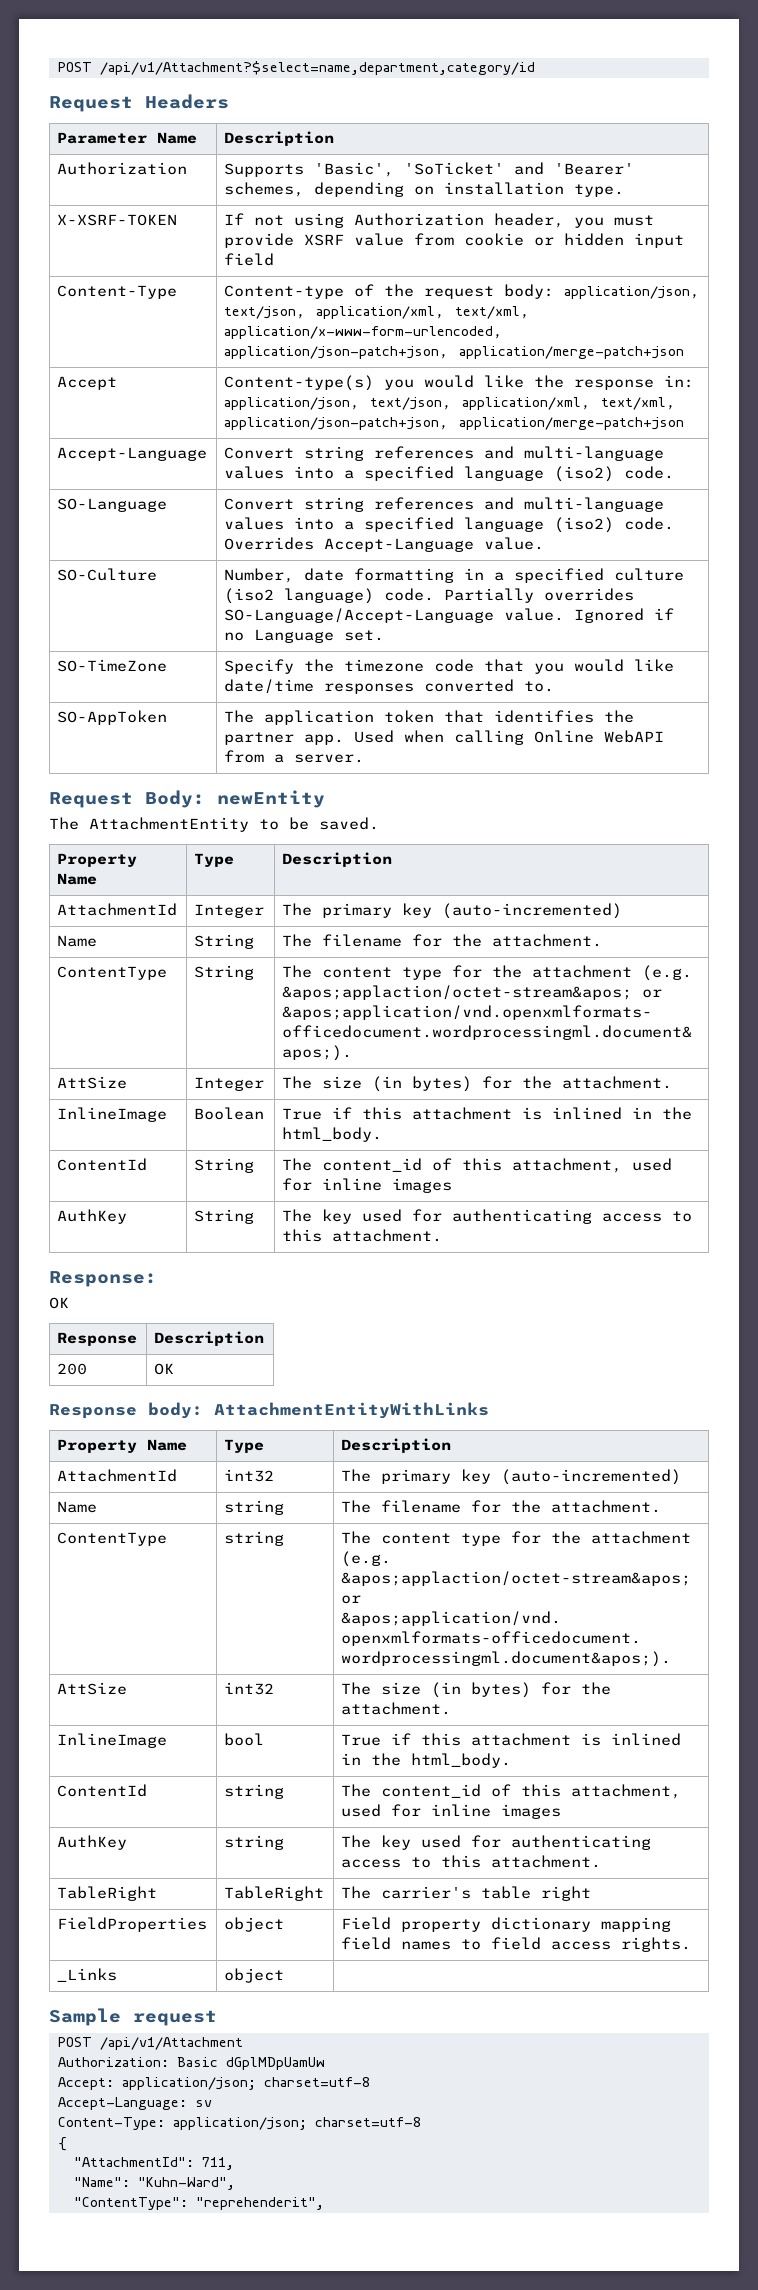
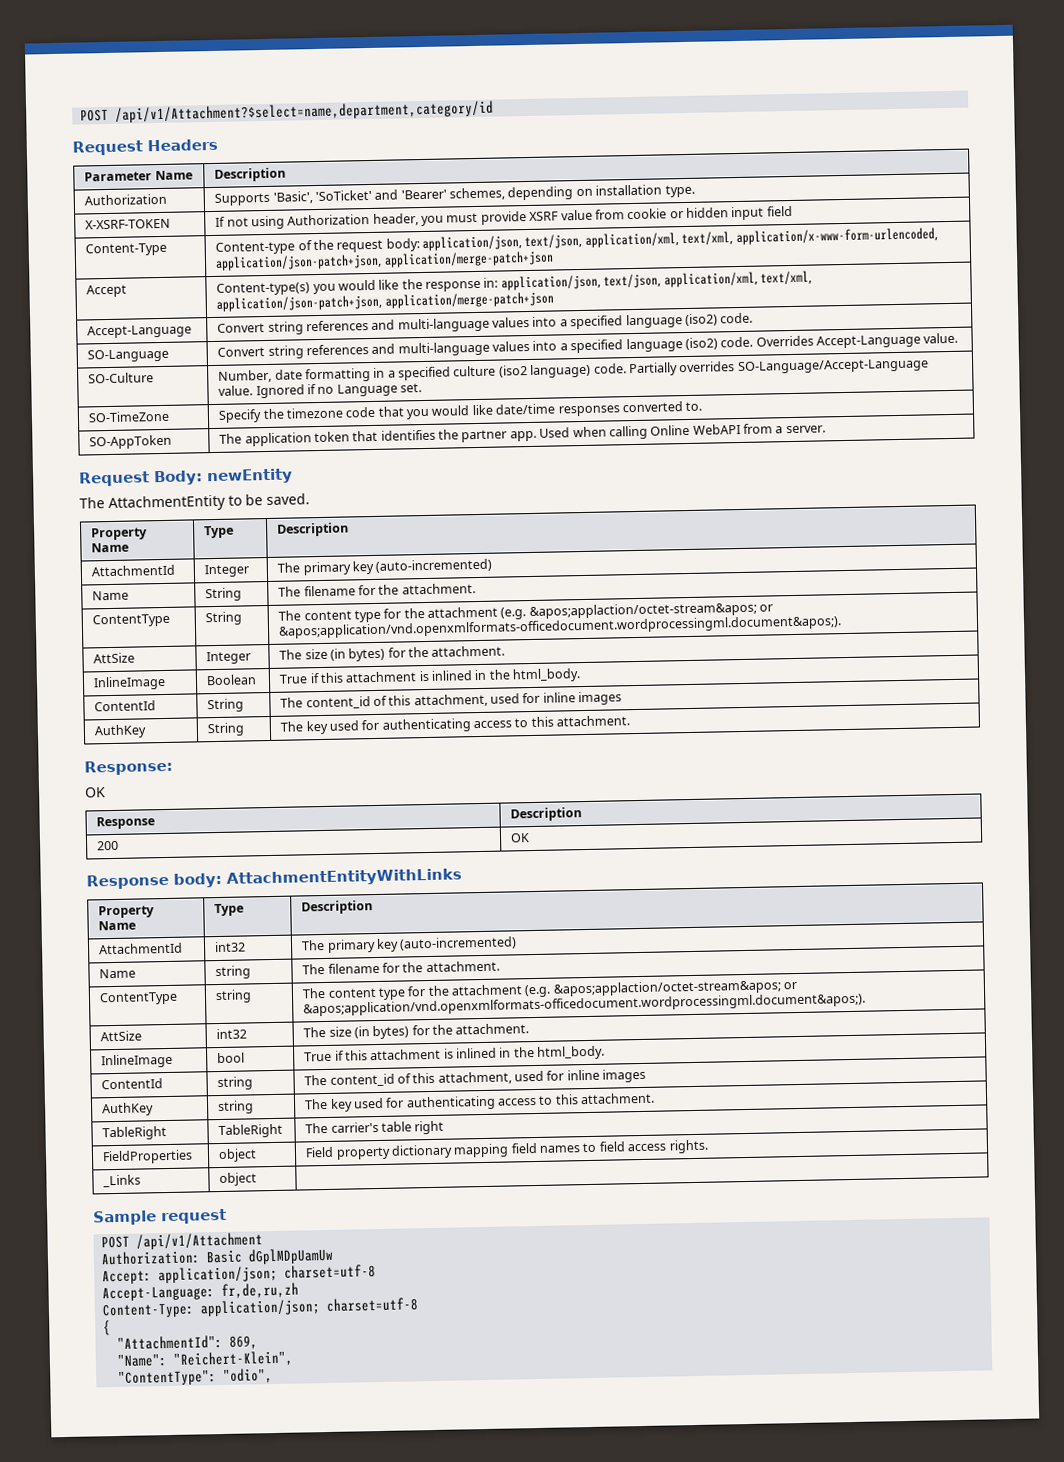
[194,2100,212,2107] sv -> [221,1282,300,1300] fr,de,ru,zh
[201,2157,234,2170] 711, -> [229,1335,259,1350] 869,
[137,2177,235,2190] "Kuhn-Ward", -> [173,1350,295,1368] "Reichert-Klein",
[195,2197,324,2210] "reprehenderit", -> [223,1368,274,1384] "odio",

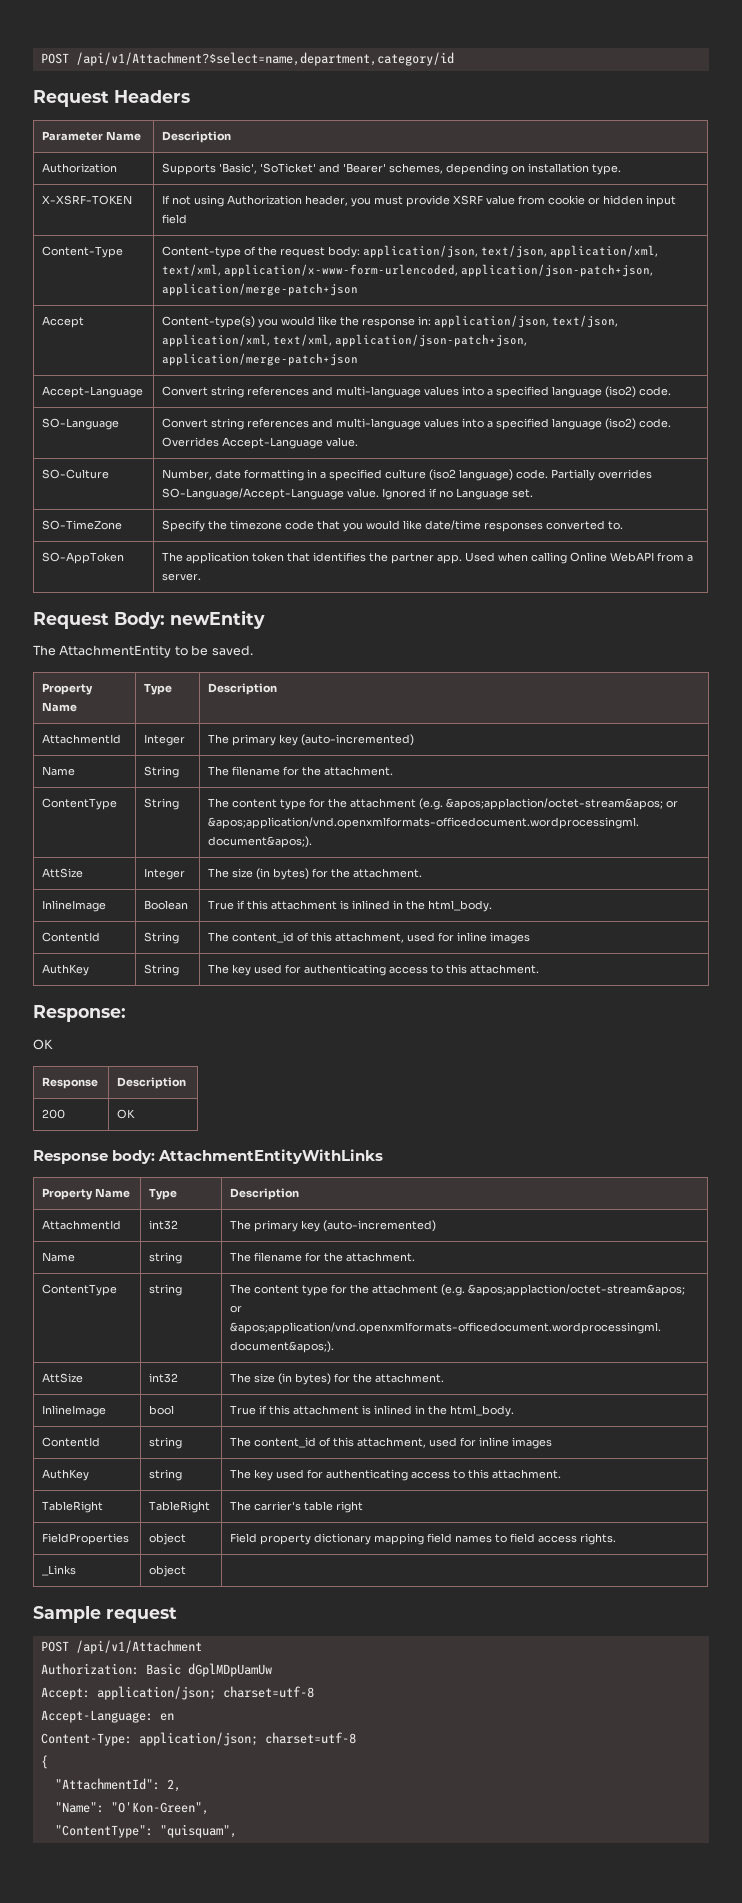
[221,1282,300,1300] fr,de,ru,zh -> [159,1713,174,1721] en
[229,1335,259,1350] 869, -> [166,1779,181,1792] 2,
[173,1350,295,1368] "Reichert-Klein", -> [110,1802,209,1815] "O'Kon-Green",
[223,1368,274,1384] "odio", -> [159,1824,237,1838] "quisquam",

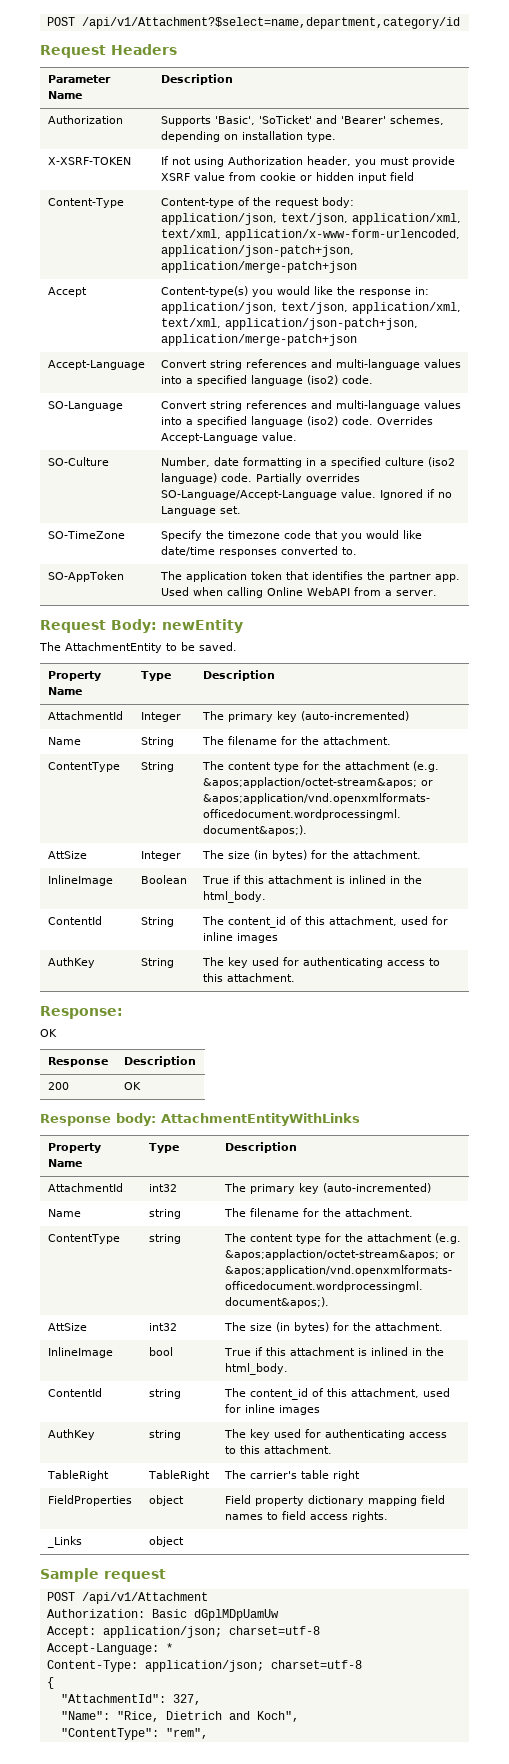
[159,1713,174,1721] en -> [165,1643,173,1652] *
[166,1779,181,1792] 2, -> [172,1694,201,1705] 327,
[110,1802,209,1815] "O'Kon-Green", -> [116,1711,299,1722] "Rice, Dietrich and Koch",
[159,1824,237,1838] "quisquam", -> [165,1728,208,1739] "rem",

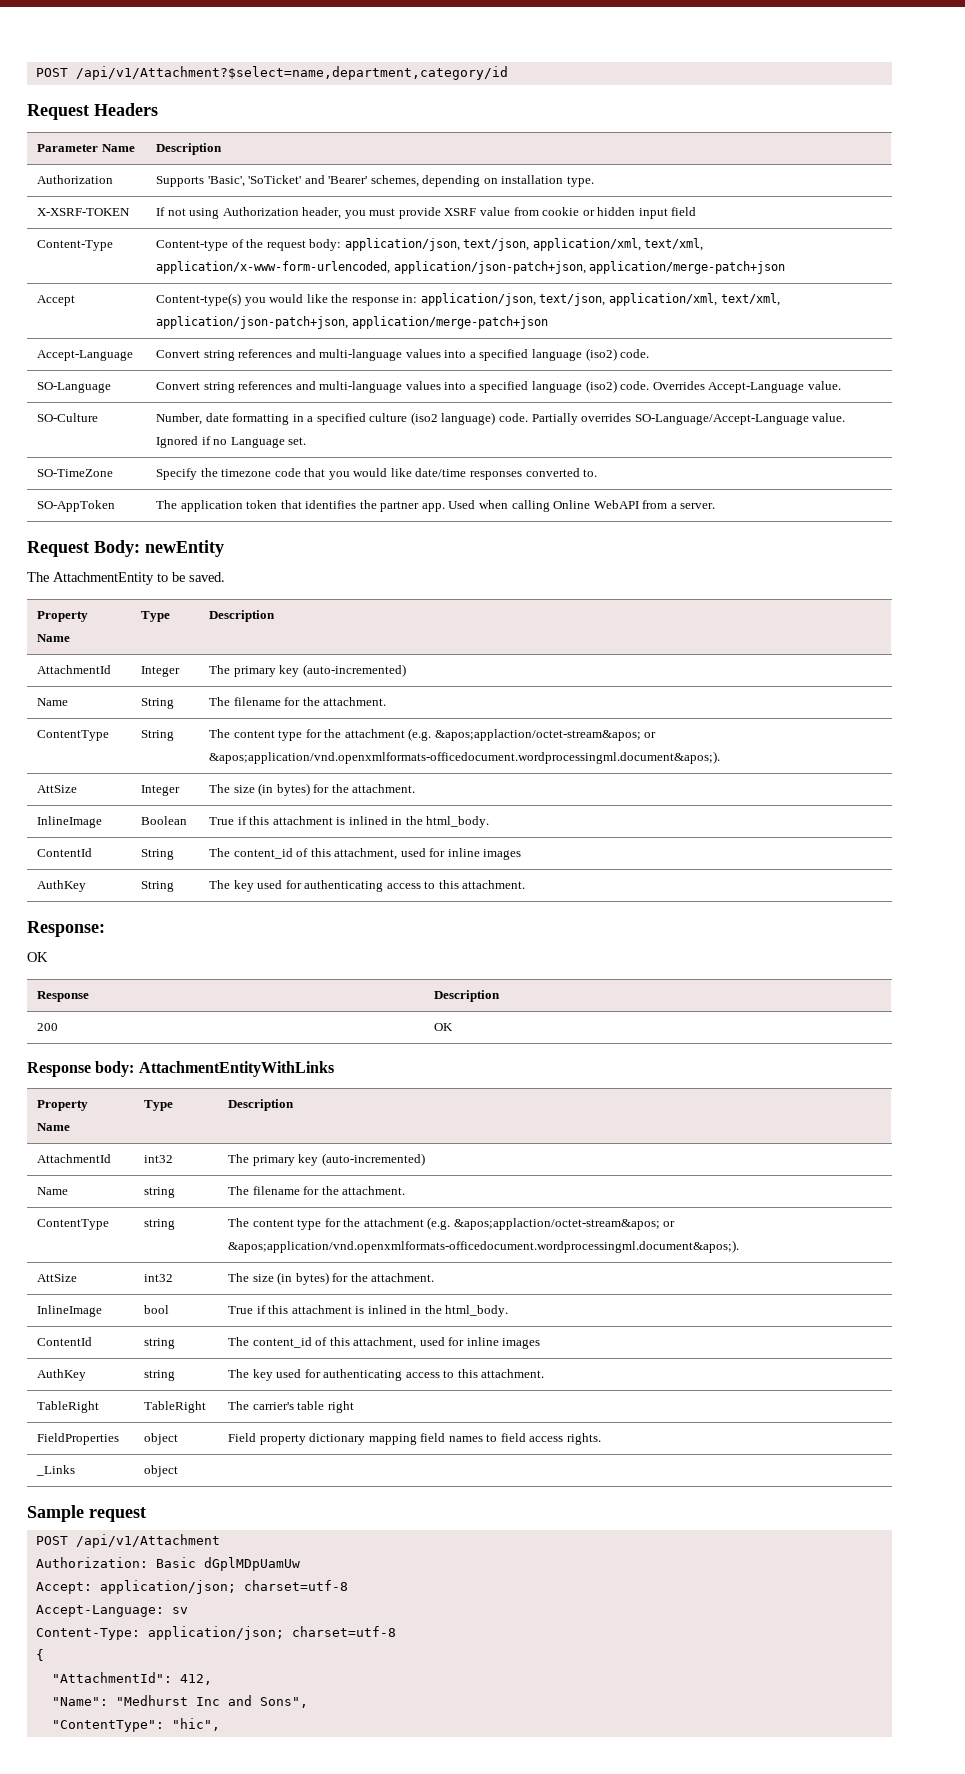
[165,1643,173,1652] * -> [171,1607,188,1614] sv
[172,1694,201,1705] 327, -> [179,1674,212,1685] 412,
[116,1711,299,1722] "Rice, Dietrich and Koch", -> [115,1695,308,1708] "Medhurst Inc and Sons",
[165,1728,208,1739] "rem", -> [171,1718,220,1731] "hic",

